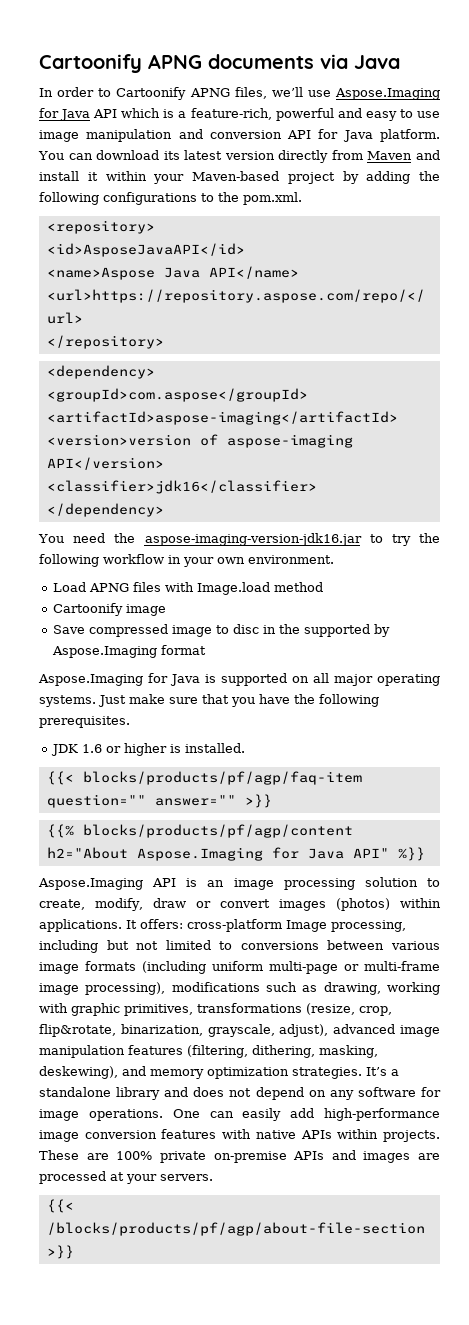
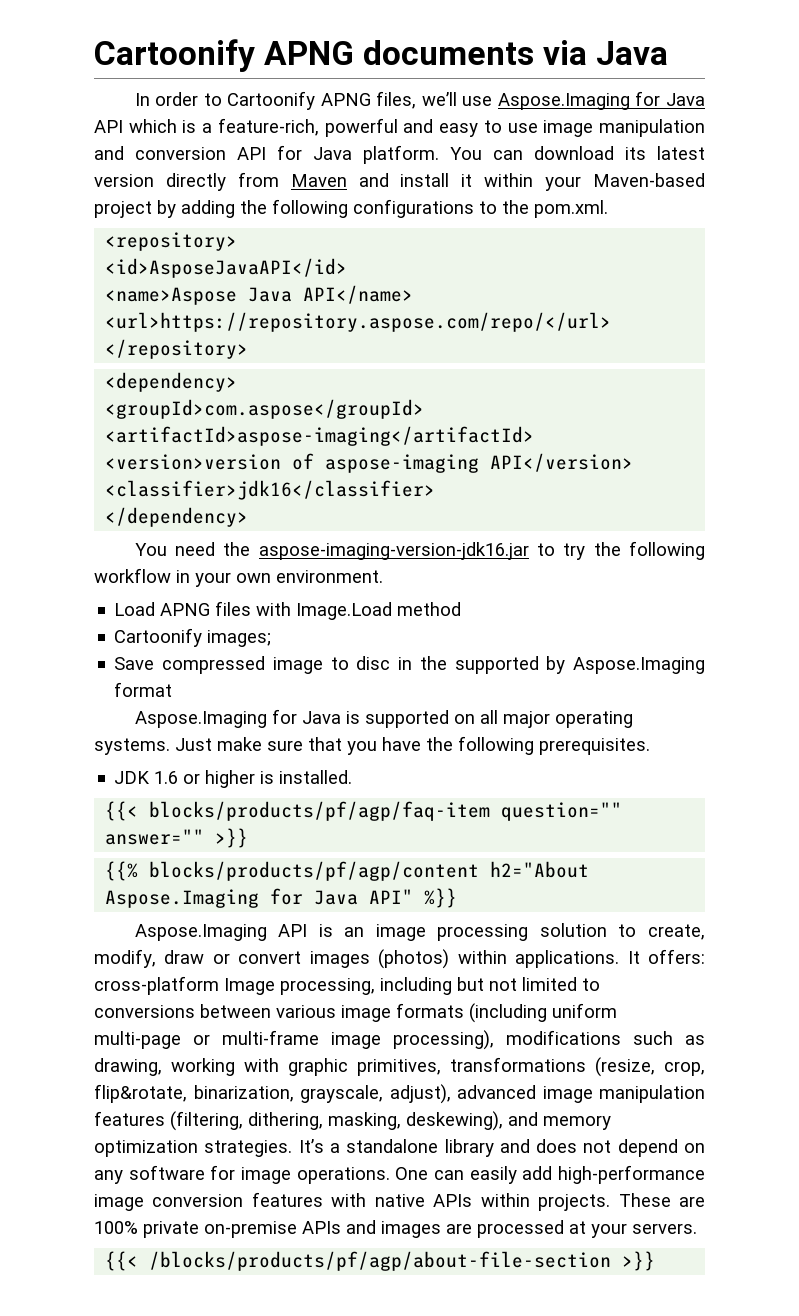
[196,582,270,595] Image.load -> [296,602,393,620] Image.Load
[125,604,166,616] image -> [207,630,272,647] images;

